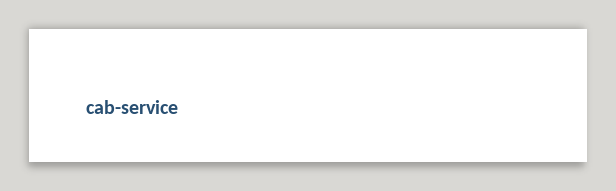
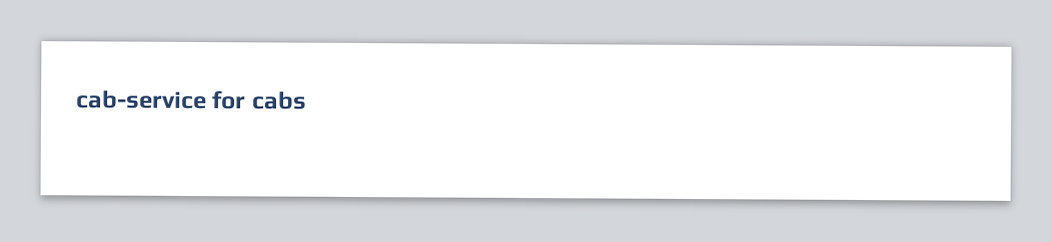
(178, 107) none -> [212,90,307,110] for cabs

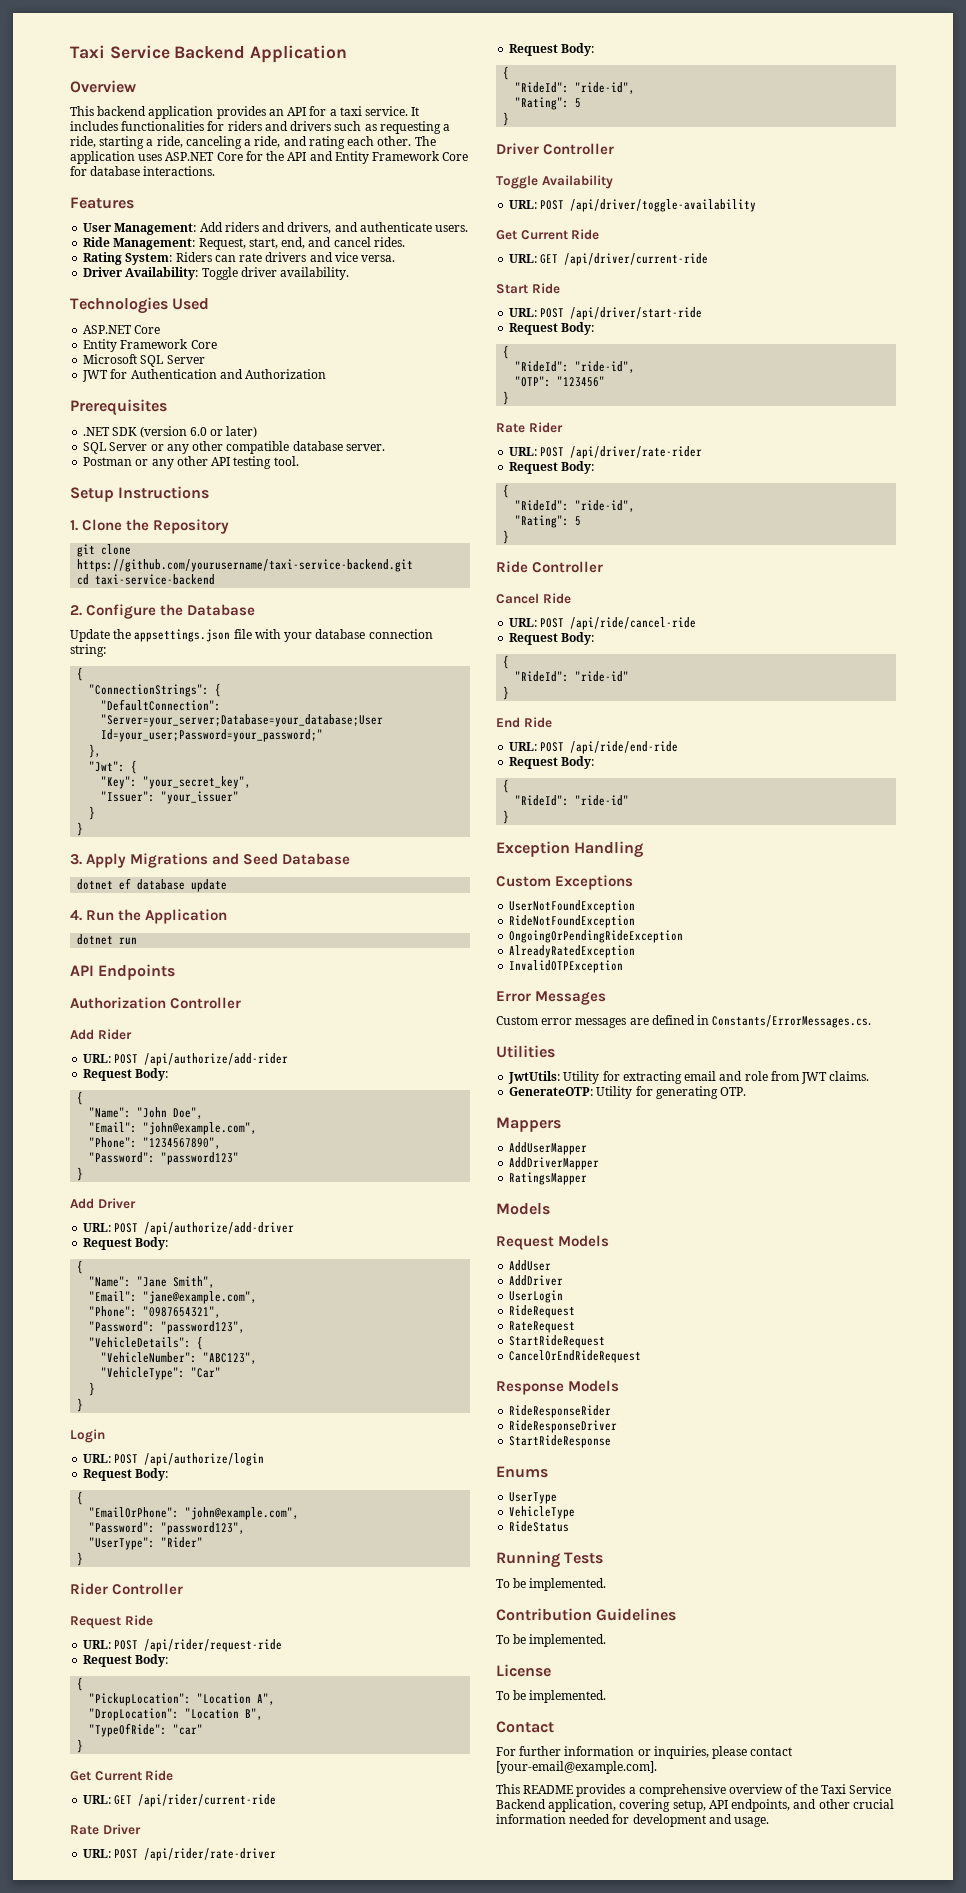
[76,90,307,110] cab-service for cabs -> [70,45,348,63] [70,80,136,93] [70,106,420,119] [70,121,451,134] [70,136,436,149] [70,151,469,164] [70,166,216,176] [70,197,134,209] [83,222,469,235] [83,237,405,250] [83,252,396,265] [83,267,350,280] [70,297,210,314] [83,325,161,334] [83,339,217,352] [83,354,205,367] [82,369,327,382] [70,399,167,416] [83,426,258,438] [83,441,385,454] [83,456,299,469] [70,486,210,502] [70,519,230,534] [77,544,132,557] [77,559,414,572] [77,574,216,585] [70,604,256,619] [70,629,433,642] [70,644,106,657] [77,667,84,681] [89,683,222,697] [101,699,222,711] [101,714,384,727] [101,729,324,742] [89,744,102,758] [89,760,138,774] [101,776,252,789] [101,791,240,804] [89,806,96,820] [77,822,84,836] [70,853,351,868] [77,878,228,892] [70,909,228,924] [77,934,138,945] [70,964,176,980] [70,997,242,1009] [70,1029,132,1040] [83,1053,289,1066] [83,1068,169,1081] [77,1091,84,1105] [89,1107,204,1119] [89,1122,258,1135] [89,1137,222,1149] [89,1152,240,1165] [77,1167,84,1181] [70,1198,136,1209] [83,1222,295,1235] [83,1237,169,1250] [77,1260,84,1274] [89,1276,216,1288] [89,1291,258,1304] [89,1306,222,1318] [89,1321,246,1334] [89,1336,204,1350] [101,1352,258,1364] [101,1367,222,1380] [89,1382,96,1396] [77,1398,84,1412] [70,1429,105,1443] [83,1453,265,1466] [83,1468,169,1481] [77,1491,84,1505] [89,1507,300,1520] [89,1522,246,1535] [89,1537,204,1550] [77,1552,84,1566] [70,1583,184,1595] [70,1615,153,1629] [83,1639,283,1652] [83,1654,169,1667] [77,1677,84,1691] [89,1693,276,1706] [89,1708,264,1721] [89,1723,204,1737] [77,1739,84,1753] [70,1770,174,1781] [83,1794,277,1807] [70,1824,141,1835] [83,1848,277,1861] [509,43,595,56] [503,66,510,80] [515,82,636,94] [515,97,582,110] [503,112,510,126] [496,143,615,155] [496,175,613,189] [509,199,757,212] [496,229,600,240] [509,253,709,266] [496,283,560,294] [509,307,703,320] [509,322,595,335] [503,345,510,359] [515,361,636,373] [515,376,606,387] [503,391,510,405] [496,422,563,433] [509,446,703,459] [509,461,595,474] [503,484,510,498] [515,500,636,512] [515,515,582,528] [503,530,510,544] [496,561,604,573] [496,593,571,604] [509,617,697,630] [509,632,595,645] [503,655,510,669] [515,671,630,682] [503,686,510,700] [496,717,552,728] [509,741,679,754] [509,756,595,769] [503,779,510,793] [515,795,630,806] [503,810,510,824] [496,841,644,858] [496,875,634,890] [509,900,636,913] [509,915,636,928] [509,930,684,943] [509,945,636,958] [509,960,624,973] [496,991,607,1005] [496,1015,872,1028] [496,1045,555,1058] [508,1071,870,1084] [509,1086,747,1099] [496,1117,561,1132] [509,1142,588,1155] [509,1157,600,1170] [509,1172,588,1185] [496,1203,550,1215] [496,1235,610,1250] [509,1260,552,1271] [509,1275,564,1286] [509,1290,564,1303] [509,1305,576,1318] [509,1321,576,1333] [509,1335,606,1348] [509,1350,642,1363] [496,1380,620,1395] [509,1405,612,1418] [509,1420,618,1433] [509,1435,612,1448] [496,1466,548,1478] [509,1492,558,1504] [509,1506,576,1519] [509,1521,570,1532] [496,1551,604,1568] [496,1578,607,1591] [496,1608,677,1621] [496,1634,607,1647] [496,1664,551,1677] [496,1690,607,1703] [496,1721,554,1733] [496,1746,793,1759] [496,1761,657,1774] [496,1784,892,1797] [496,1799,894,1812] [496,1814,770,1827] Taxi Service Backend Application // Overview // This backend application provides an API for a taxi service. It includes functionalities for riders and drivers such as requesting a ride, starting a ride, canceling a ride, and rating each other. The application uses ASP.NET Core for the API and Entity Framework Core for database interactions. // Features // User Management: Add riders and drivers, and authenticate users. // Ride Management: Request, start, end, and cancel rides. // Rating System: Riders can rate drivers and vice versa. // Driver Availability: Toggle driver availability. // Technologies Used // ASP.NET Core // Entity Framework Core // Microsoft SQL Server // JWT for Authentication and Authorization // Prerequisites // .NET SDK (version 6.0 or later) // SQL Server or any other compatible database server. // Postman or any other API testing tool. // Setup Instructions // 1. Clone the Repository // git clone https://github.com/yourusername/taxi-service-backend.git // cd taxi-service-backend // 2. Configure the Database // Update the appsettings.json file with your database connection string: // { // "ConnectionStrings": { // "DefaultConnection": "Server=your_server;Database=your_database;User Id=your_user;Password=your_password;" // }, // "Jwt": { // "Key": "your_secret_key", // "Issuer": "your_issuer" // } // } // 3. Apply Migrations and Seed Database // dotnet ef database update // 4. Run the Application // dotnet run // API Endpoints // Authorization Controller // Add Rider // URL: POST /api/authorize/add-rider // Request Body: // { // "Name": "John Doe", // "Email": "john@example.com", // "Phone": "1234567890", // "Password": "password123" // } // Add Driver // URL: POST /api/authorize/add-driver // Request Body: // { // "Name": "Jane Smith", // "Email": "jane@example.com", // "Phone": "0987654321", // "Password": "password123", // "VehicleDetails": { // "VehicleNumber": "ABC123", // "VehicleType": "Car" // } // } // Login // URL: POST /api/authorize/login // Request Body: // { // "EmailOrPhone": "john@example.com", // "Password": "password123", // "UserType": "Rider" // } // Rider Controller // Request Ride // URL: POST /api/rider/request-ride // Request Body: // { // "PickupLocation": "Location A", // "DropLocation": "Location B", // "TypeOfRide": "car" // } // Get Current Ride // URL: GET /api/rider/current-ride // Rate Driver // URL: POST /api/rider/rate-driver // Request Body: // { // "RideId": "ride-id", // "Rating": 5 // } // Driver Controller // Toggle Availability // URL: POST /api/driver/toggle-availability // Get Current Ride // URL: GET /api/driver/current-ride // Start Ride // URL: POST /api/driver/start-ride // Request Body: // { // "RideId": "ride-id", // "OTP": "123456" // } // Rate Rider // URL: POST /api/driver/rate-rider // Request Body: // { // "RideId": "ride-id", // "Rating": 5 // } // Ride Controller // Cancel Ride // URL: POST /api/ride/cancel-ride // Request Body: // { // "RideId": "ride-id" // } // End Ride // URL: POST /api/ride/end-ride // Request Body: // { // "RideId": "ride-id" // } // Exception Handling // Custom Exceptions // UserNotFoundException // RideNotFoundException // OngoingOrPendingRideException // AlreadyRatedException // InvalidOTPException // Error Messages // Custom error messages are defined in Constants/ErrorMessages.cs. // Utilities // JwtUtils: Utility for extracting email and role from JWT claims. // GenerateOTP: Utility for generating OTP. // Mappers // AddUserMapper // AddDriverMapper // RatingsMapper // Models // Request Models // AddUser // AddDriver // UserLogin // RideRequest // RateRequest // StartRideRequest // CancelOrEndRideRequest // Response Models // RideResponseRider // RideResponseDriver // StartRideResponse // Enums // UserType // VehicleType // RideStatus // Running Tests // To be implemented. // Contribution Guidelines // To be implemented. // License // To be implemented. // Contact // For further information or inquiries, please contact [your-email@example.com]. // This README provides a comprehensive overview of the Taxi Service Backend application, covering setup, API endpoints, and other crucial information needed for development and usage.

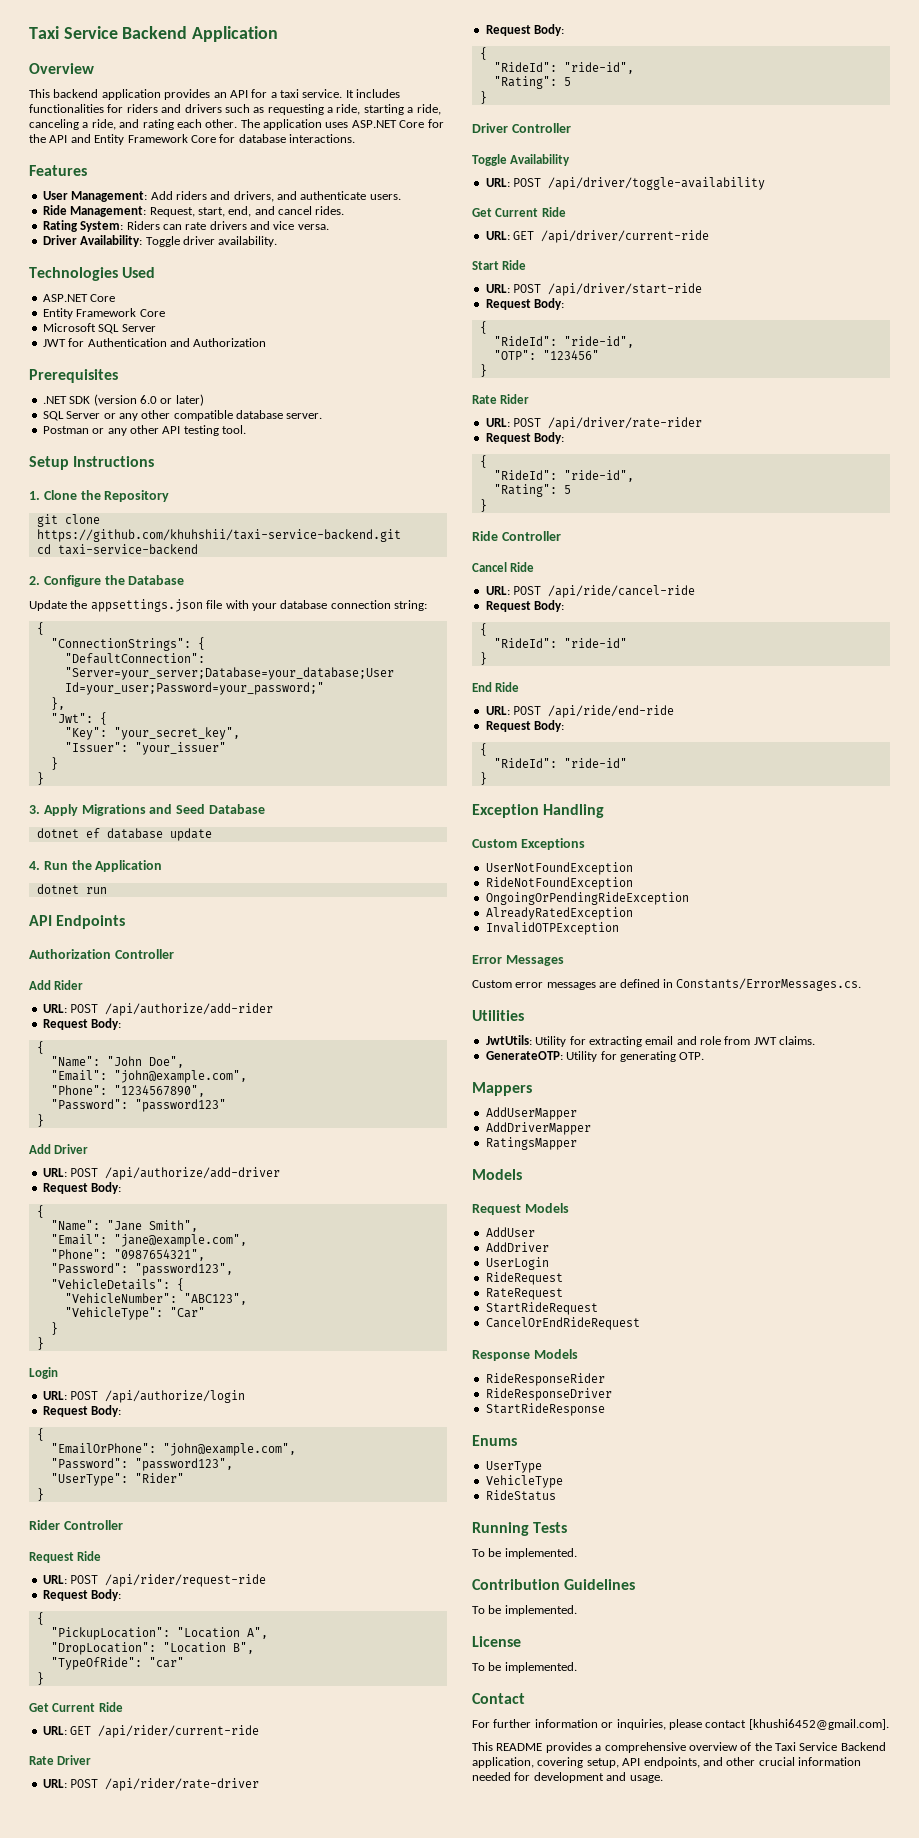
[77,559,414,572] https://github.com/yourusername/taxi-service-backend.git -> [36,529,401,542] https://github.com/khuhshii/taxi-service-backend.git
[496,1761,657,1774] [your-email@example.com]. -> [748,1719,889,1730] [khushi6452@gmail.com].

